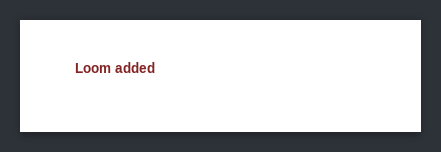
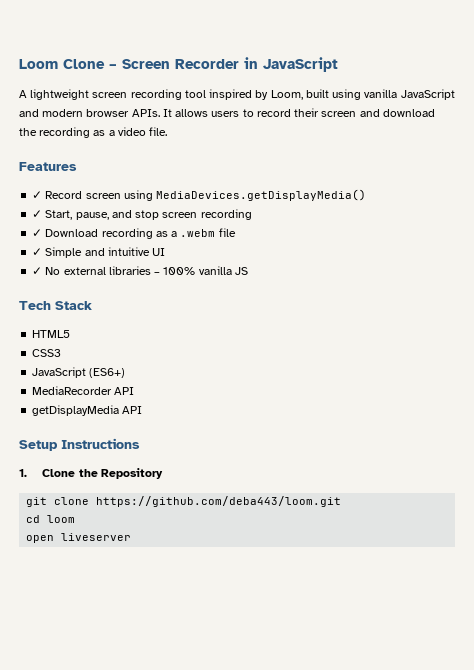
[115,62,155,73] added -> [63,57,338,72] [19,89,455,100] [19,108,435,117] [19,127,168,138] [19,162,77,171] [32,189,367,201] [32,209,252,220] [32,228,236,239] [32,247,166,258] [32,266,248,275] [19,301,92,310] [32,330,71,338] [32,349,62,357] [32,367,126,378] [32,386,135,395] [32,405,143,416] [19,438,140,451] [19,468,163,479] [26,496,342,507] [26,515,76,523] [26,533,132,543] Clone – Screen Recorder in JavaScript // A lightweight screen recording tool inspired by Loom, built using vanilla JavaScript and modern browser APIs. It allows users to record their screen and download the recording as a video file. // Features // ✓ Record screen using MediaDevices.getDisplayMedia() // ✓ Start, pause, and stop screen recording // ✓ Download recording as a .webm file // ✓ Simple and intuitive UI // ✓ No external libraries – 100% vanilla JS // Tech Stack // HTML5 // CSS3 // JavaScript (ES6+) // MediaRecorder API // getDisplayMedia API // Setup Instructions // 1. Clone the Repository // git clone https://github.com/deba443/loom.git // cd loom // open liveserver

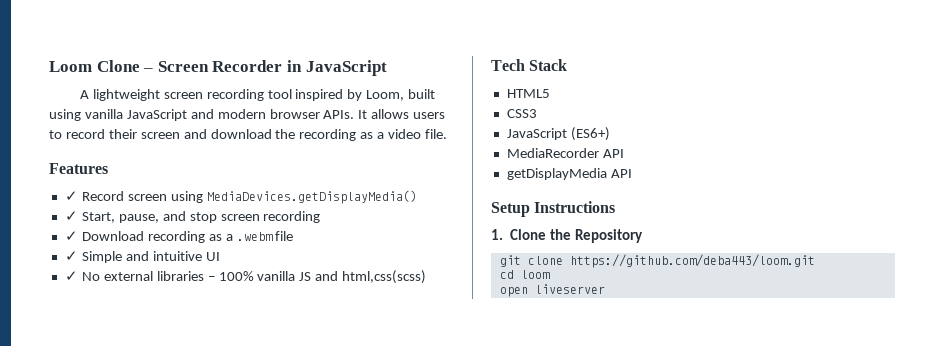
(248, 271) none -> [315,270,427,284] and html,css(scss)

